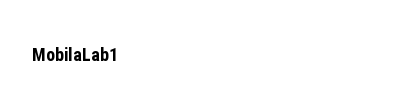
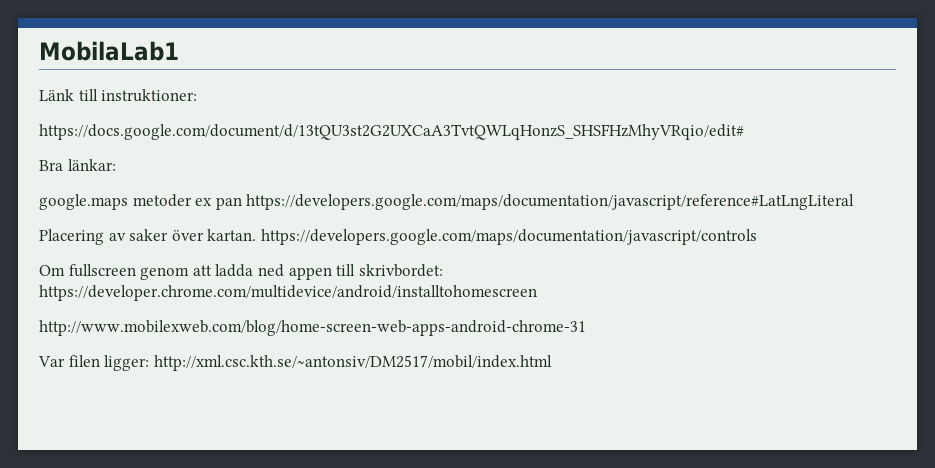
(118, 54) none -> [39,89,198,102] [39,124,744,140] [39,159,116,171] [39,194,855,210] [39,229,757,245] [39,264,443,280] [39,285,537,301] [39,320,586,336] [38,355,552,371] // Länk till instruktioner: // https://docs.google.com/document/d/13tQU3st2G2UXCaA3TvtQWLqHonzS_SHSFHzMhyVRqio/edit# // Bra länkar: // google.maps metoder ex pan https://developers.google.com/maps/documentation/javascript/reference#LatLngLiteral // Placering av saker över kartan. https://developers.google.com/maps/documentation/javascript/controls // Om fullscreen genom att ladda ned appen till skrivbordet: https://developer.chrome.com/multidevice/android/installtohomescreen // http://www.mobilexweb.com/blog/home-screen-web-apps-android-chrome-31 // Var filen ligger: http://xml.csc.kth.se/~antonsiv/DM2517/mobil/index.html

